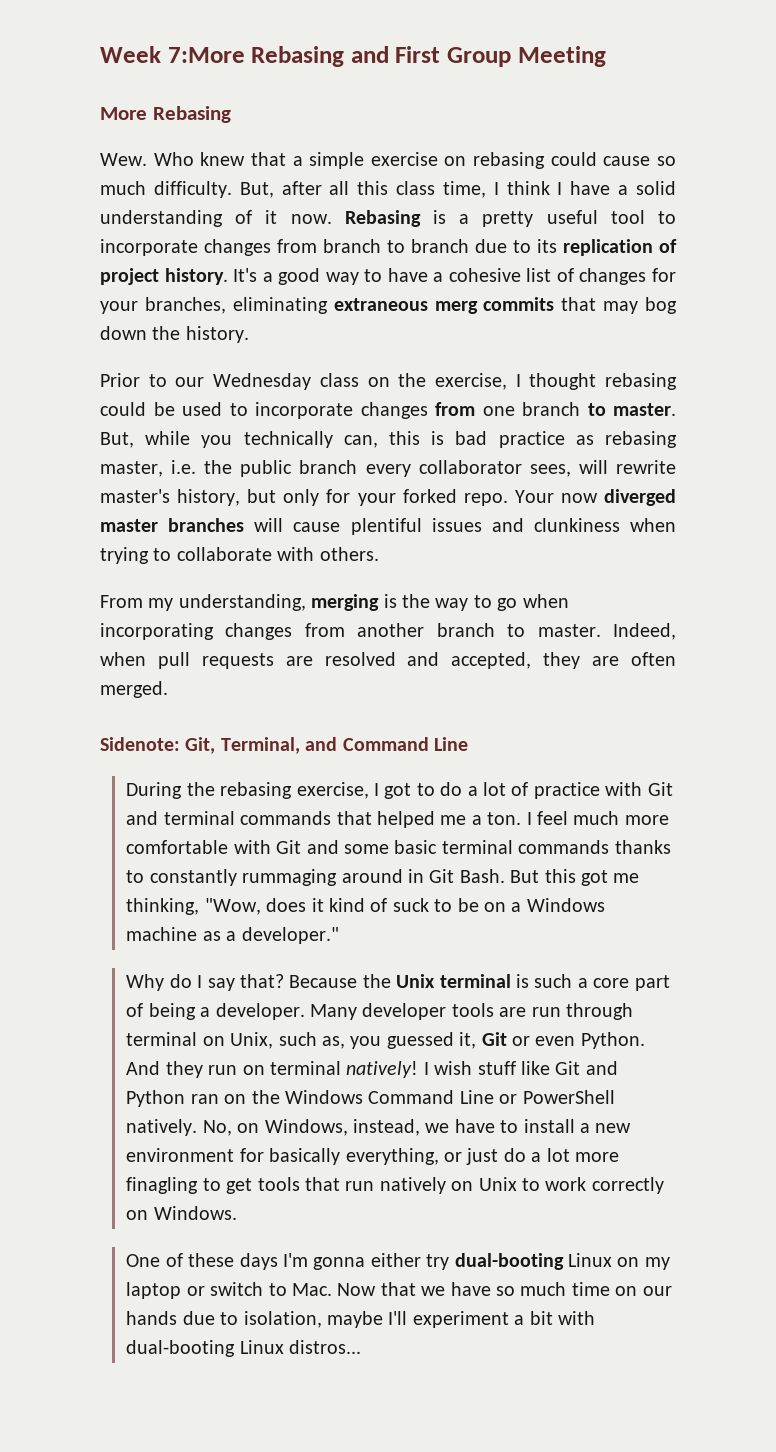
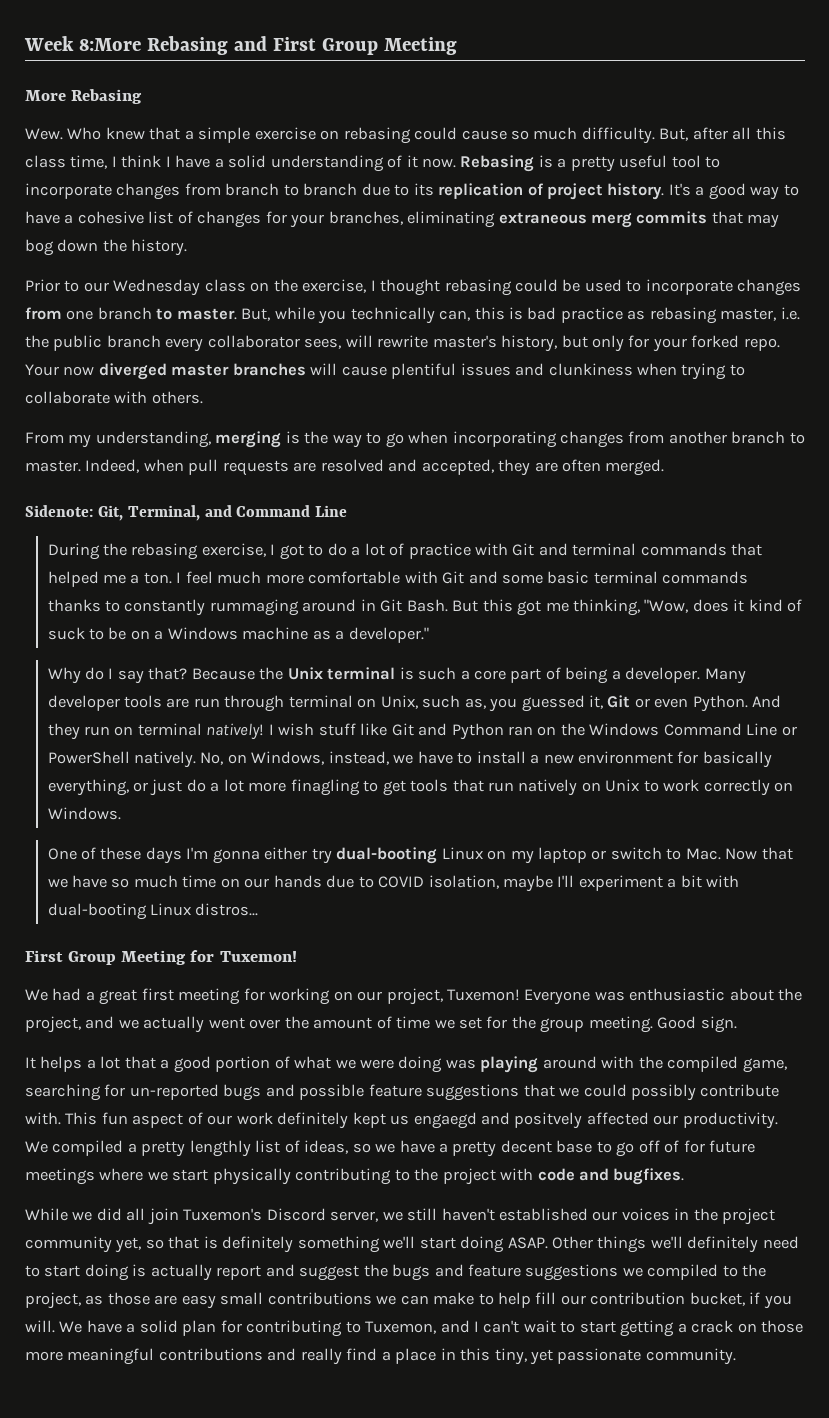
[167,47,245,63] 7:More -> [78,38,141,51] 8:More
(239, 1318) none -> [378,876,425,888] COVID
(362, 1347) none -> [25,950,297,965] [25,988,803,1005] [25,1016,737,1033] [25,1056,787,1073] [25,1084,780,1101] [25,1112,778,1129] [25,1140,756,1157] [25,1168,685,1185] [25,1208,776,1225] [25,1236,799,1253] [25,1264,767,1281] [25,1292,792,1309] [25,1320,804,1337] [25,1348,736,1365] // First Group Meeting for Tuxemon! // We had a great first meeting for working on our project, Tuxemon! Everyone was enthusiastic about the project, and we actually went over the amount of time we set for the group meeting. Good sign. // It helps a lot that a good portion of what we were doing was playing around with the compiled game, searching for un-reported bugs and possible feature suggestions that we could possibly contribute with. This fun aspect of our work definitely kept us engaegd and positvely affected our productivity. We compiled a pretty lengthly list of ideas, so we have a pretty decent base to go off of for future meetings where we start physically contributing to the project with code and bugfixes. // While we did all join Tuxemon's Discord server, we still haven't established our voices in the project community yet, so that is definitely something we'll start doing ASAP. Other things we'll definitely need to start doing is actually report and suggest the bugs and feature suggestions we compiled to the project, as those are easy small contributions we can make to help fill our contribution bucket, if you will. We have a solid plan for contributing to Tuxemon, and I can't wait to start getting a crack on those more meaningful contributions and really find a place in this tiny, yet passionate community.

